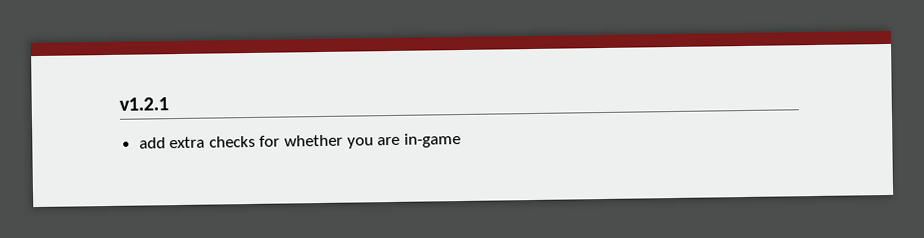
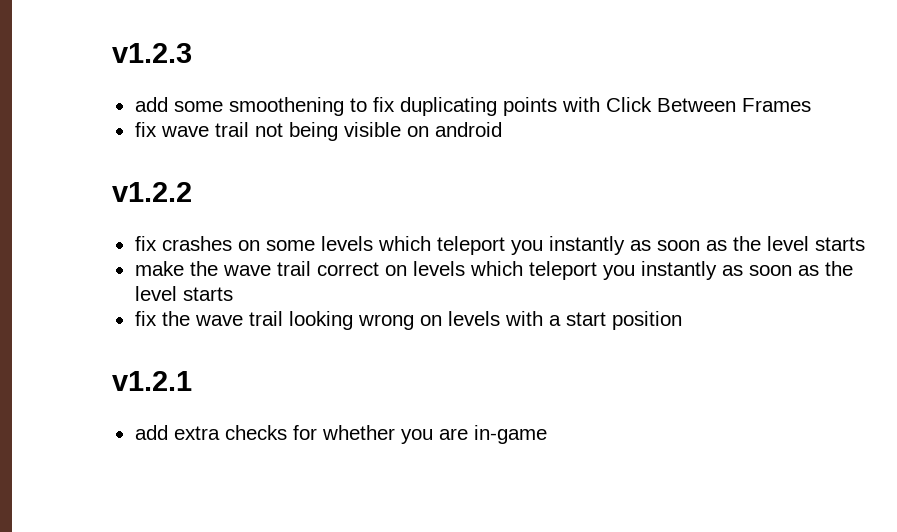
(119, 104) none -> [112,43,192,63] [134,97,811,116] [134,122,502,141] [112,182,192,202] [134,236,865,255] [134,261,853,280] [134,286,233,301] [134,311,682,330] v1.2.3 // add some smoothening to fix duplicating points with Click Between Frames // fix wave trail not being visible on android // v1.2.2 // fix crashes on some levels which teleport you instantly as soon as the level starts // make the wave trail correct on levels which teleport you instantly as soon as the level starts // fix the wave trail looking wrong on levels with a start position //

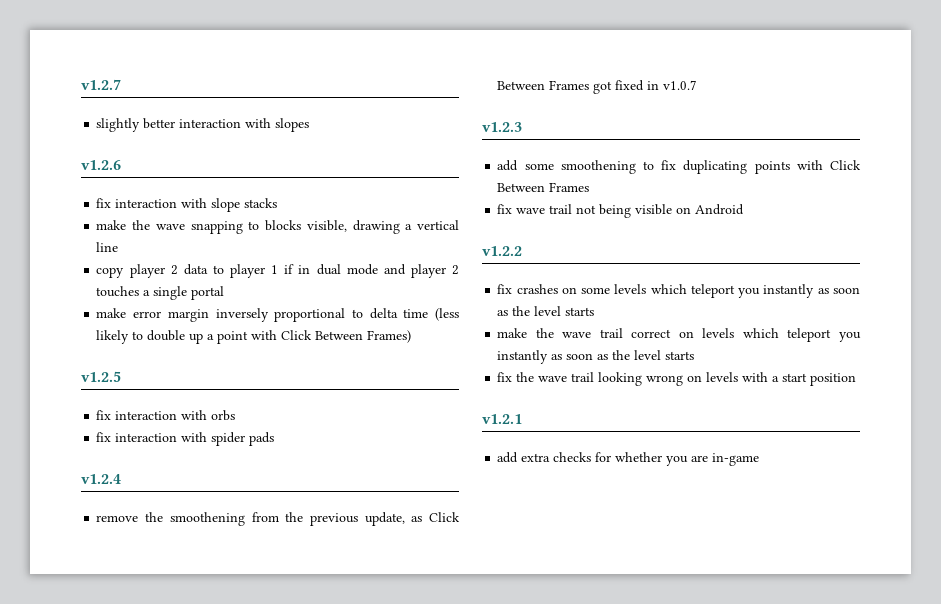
(112, 53) none -> [81,79,121,90] [96,118,310,132] [81,160,121,170] [96,198,278,212] [96,220,460,234] [96,242,119,252] [96,264,460,278] [96,286,225,300] [96,308,459,322] [96,330,412,344] [81,371,121,382] [96,410,236,421] [96,432,275,446] [81,474,121,484] [96,512,460,526] [497,80,698,94] v1.2.7 // slightly better interaction with slopes // v1.2.6 // fix interaction with slope stacks // make the wave snapping to blocks visible, drawing a vertical line // copy player 2 data to player 1 if in dual mode and player 2 touches a single portal // make error margin inversely proportional to delta time (less likely to double up a point with Click Between Frames) // v1.2.5 // fix interaction with orbs // fix interaction with spider pads // v1.2.4 // remove the smoothening from the previous update, as Click Between Frames got fixed in v1.0.7 //
[434,122,502,137] android -> [695,204,745,215] Android

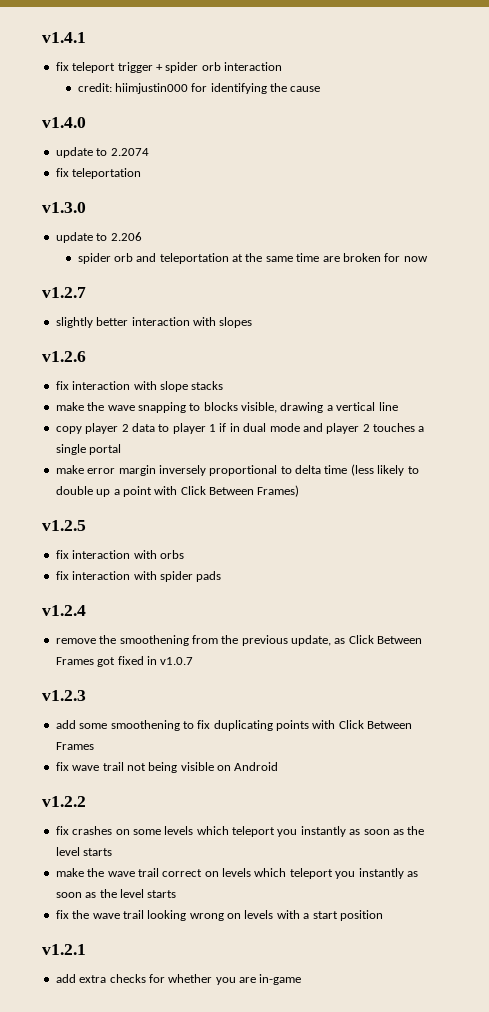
(81, 84) none -> [42,32,86,43] [55,62,282,73] [77,83,321,94] [42,117,86,128] [55,147,149,158] [55,168,142,179] [42,202,86,213] [55,232,142,243] [77,253,428,264] v1.4.1 // fix teleport trigger + spider orb interaction // credit: hiimjustin000 for identifying the cause // v1.4.0 // update to 2.2074 // fix teleportation // v1.3.0 // update to 2.206 // spider orb and teleportation at the same time are broken for now //

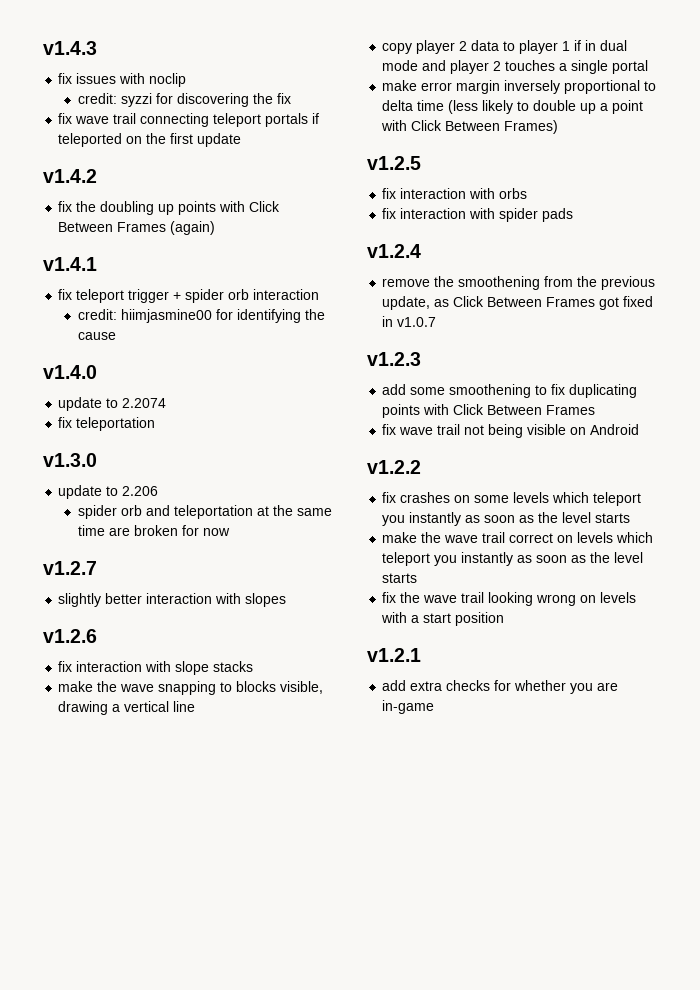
(42, 37) none -> [43,41,97,55] [58,73,187,87] [77,93,291,107] [58,113,320,127] [58,133,242,147] [43,169,97,183] [58,201,281,215] [58,221,216,235] v1.4.3 // fix issues with noclip // credit: syzzi for discovering the fix // fix wave trail connecting teleport portals if teleported on the first update // v1.4.2 // fix the doubling up points with Click Between Frames (again) //
[114,83,188,94] hiimjustin000 -> [120,309,212,323] hiimjasmine00

